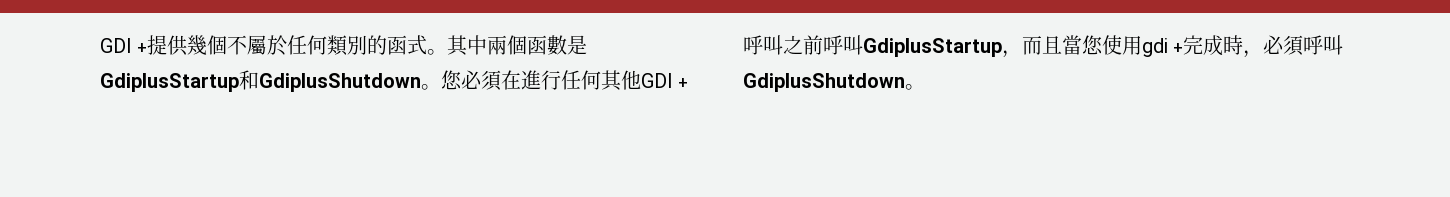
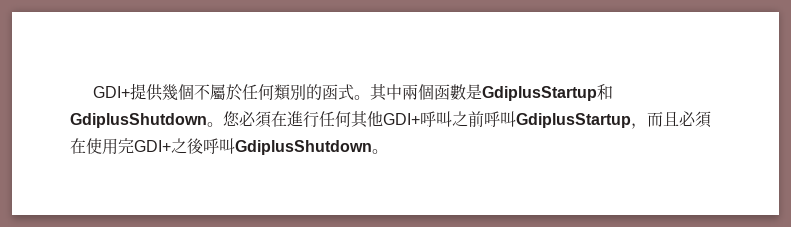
[100,38,148,53] GDI + -> [93,86,131,98] GDI+
[641,73,689,88] GDI + -> [383,113,420,125] GDI+
[1062,35,1304,58] 當您使用gdi +完成時，必須 -> [679,111,711,128] [70,138,204,155] 必須在使用完GDI+之後

